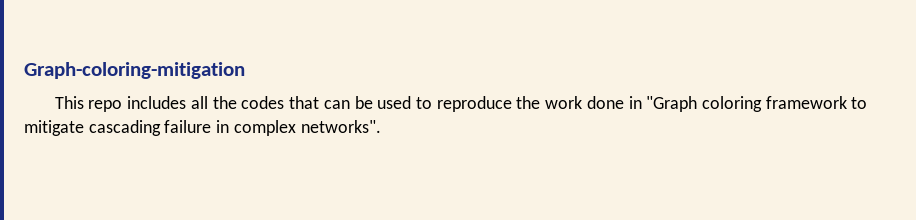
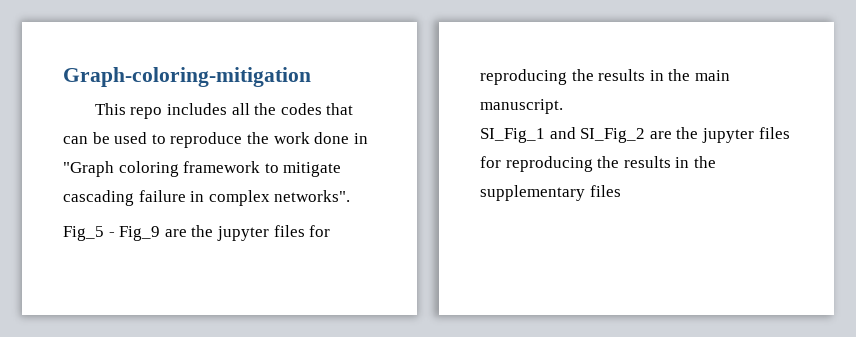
(381, 126) none -> [63,225,331,241] [480,69,730,85] [480,99,563,114] [480,127,790,143] [480,156,716,172] [480,185,621,201] // Fig_5 - Fig_9 are the jupyter files for reproducing the results in the main manuscript. // SI_Fig_1 and SI_Fig_2 are the jupyter files for reproducing the results in the supplementary files

